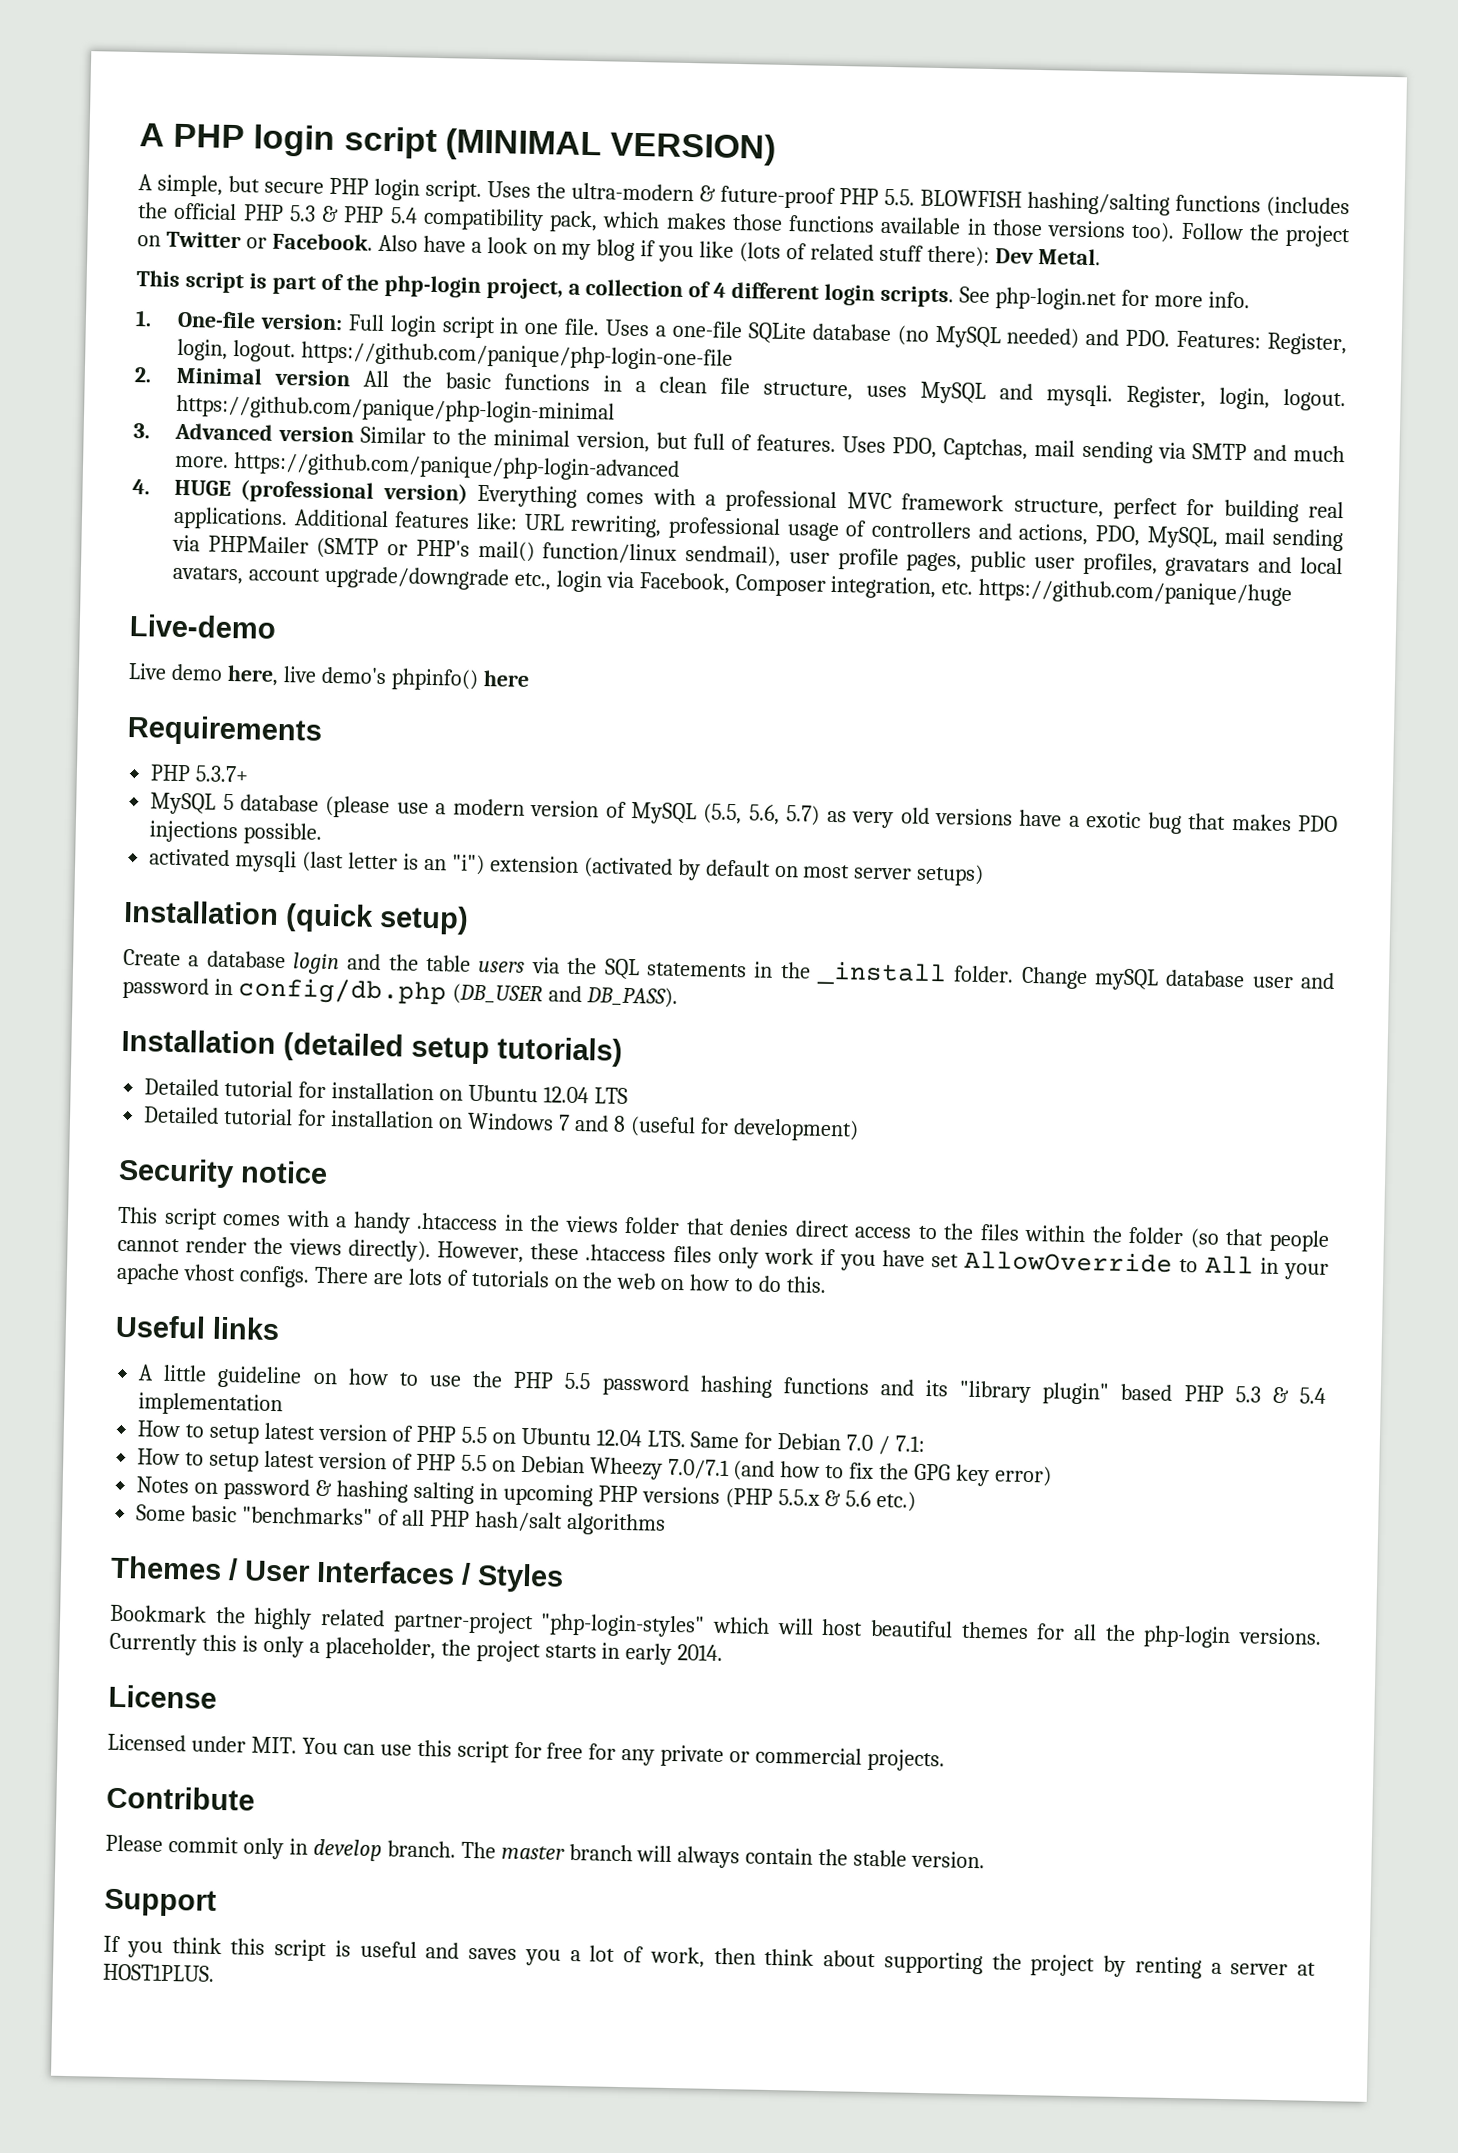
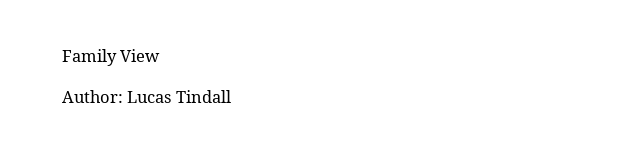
[139,123,776,166] [138,174,1350,219] [137,202,1351,248] [137,231,1101,268] [136,270,1250,311] [135,310,1348,356] [176,338,733,371] [134,366,1347,412] [175,394,615,425] [133,422,1346,464] [174,452,680,482] [132,479,1344,523] [172,506,1344,552] [171,534,1344,578] [171,565,1293,607] [129,613,277,639] [128,662,530,691] [127,714,323,747] [150,764,250,783] [150,792,1338,834] [149,820,323,845] [149,848,985,887] [123,899,469,935] [123,948,1335,991] [122,976,678,1008] [121,1028,623,1067] [144,1078,628,1104] [143,1106,859,1142] [118,1157,328,1189] [117,1206,1330,1252] [117,1236,1330,1280] [116,1262,828,1293] [115,1314,280,1341] [138,1364,1327,1405] [138,1392,284,1417] [137,1420,926,1455] [137,1448,1053,1487] [136,1476,917,1512] [136,1504,666,1536] [110,1555,564,1593] [110,1604,1322,1649] [109,1632,724,1665] [108,1684,217,1709] [107,1733,946,1772] [106,1785,255,1811] [105,1834,986,1869] [104,1888,217,1917] [103,1935,1316,1979] [102,1963,215,1982] A PHP login script (MINIMAL VERSION) // A simple, but secure PHP login script. Uses the ultra-modern & future-proof PHP 5.5. BLOWFISH hashing/salting functions (includes the official PHP 5.3 & PHP 5.4 compatibility pack, which makes those functions available in those versions too). Follow the project on Twitter or Facebook. Also have a look on my blog if you like (lots of related stuff there): Dev Metal. // This script is part of the php-login project, a collection of 4 different login scripts. See php-login.net for more info. // 1. One-file version: Full login script in one file. Uses a one-file SQLite database (no MySQL needed) and PDO. Features: Register, login, logout. https://github.com/panique/php-login-one-file // 2. Minimal version All the basic functions in a clean file structure, uses MySQL and mysqli. Register, login, logout. https://github.com/panique/php-login-minimal // 3. Advanced version Similar to the minimal version, but full of features. Uses PDO, Captchas, mail sending via SMTP and much more. https://github.com/panique/php-login-advanced // 4. HUGE (professional version) Everything comes with a professional MVC framework structure, perfect for building real applications. Additional features like: URL rewriting, professional usage of controllers and actions, PDO, MySQL, mail sending via PHPMailer (SMTP or PHP's mail() function/linux sendmail), user profile pages, public user profiles, gravatars and local avatars, account upgrade/downgrade etc., login via Facebook, Composer integration, etc. https://github.com/panique/huge // Live-demo // Live demo here, live demo's phpinfo() here // Requirements // PHP 5.3.7+ // MySQL 5 database (please use a modern version of MySQL (5.5, 5.6, 5.7) as very old versions have a exotic bug that makes PDO injections possible. // activated mysqli (last letter is an "i") extension (activated by default on most server setups) // Installation (quick setup) // Create a database login and the table users via the SQL statements in the _install folder. Change mySQL database user and password in config/db.php (DB_USER and DB_PASS). // Installation (detailed setup tutorials) // Detailed tutorial for installation on Ubuntu 12.04 LTS // Detailed tutorial for installation on Windows 7 and 8 (useful for development) // Security notice // This script comes with a handy .htaccess in the views folder that denies direct access to the files within the folder (so that people cannot render the views directly). However, these .htaccess files only work if you have set AllowOverride to All in your apache vhost configs. There are lots of tutorials on the web on how to do this. // Useful links // A little guideline on how to use the PHP 5.5 password hashing functions and its "library plugin" based PHP 5.3 & 5.4 implementation // How to setup latest version of PHP 5.5 on Ubuntu 12.04 LTS. Same for Debian 7.0 / 7.1: // How to setup latest version of PHP 5.5 on Debian Wheezy 7.0/7.1 (and how to fix the GPG key error) // Notes on password & hashing salting in upcoming PHP versions (PHP 5.5.x & 5.6 etc.) // Some basic "benchmarks" of all PHP hash/salt algorithms // Themes / User Interfaces / Styles // Bookmark the highly related partner-project "php-login-styles" which will host beautiful themes for all the php-login versions. Currently this is only a placeholder, the project starts in early 2014. // License // Licensed under MIT. You can use this script for free for any private or commercial projects. // Contribute // Please commit only in develop branch. The master branch will always contain the stable version. // Support // If you think this script is useful and saves you a lot of work, then think about supporting the project by renting a server at HOST1PLUS. -> [62,49,161,66] [62,90,231,103] Family View // Author: Lucas Tindall

